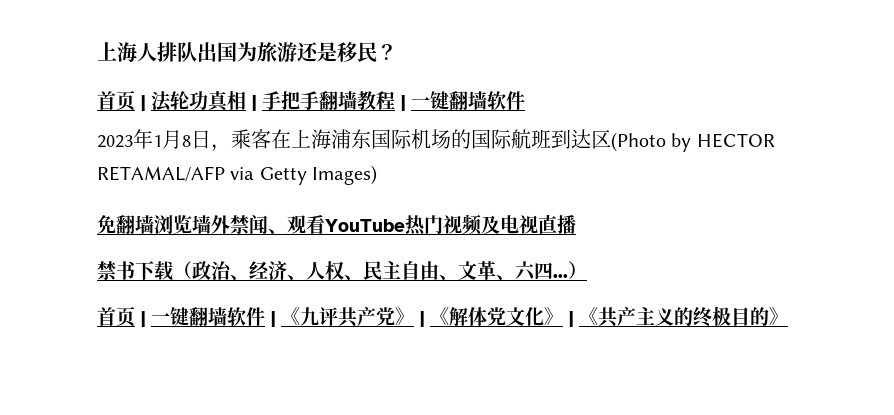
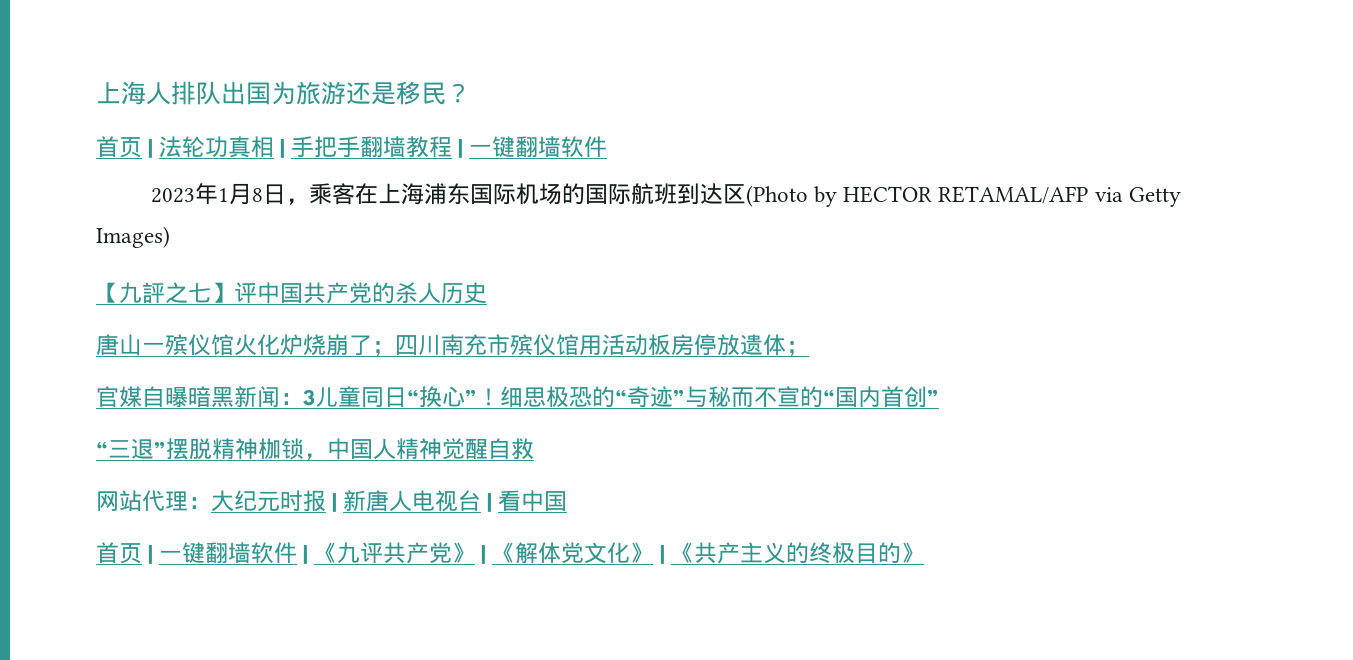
[97,214,576,236] [97,260,587,281] 免翻墙浏览墙外禁闻、观看YouTube热门视频及电视直播 // 禁书下载（政治、经济、人权、民主自由、文革、六四...） -> [96,282,487,304] [96,334,809,356] [96,386,939,408] [96,438,534,460] [96,490,568,512] 【九評之七】评中国共产党的杀人历史 // 唐山一殡仪馆火化炉烧崩了；四川南充市殡仪馆用活动板房停放遗体； // 官媒自曝暗黑新闻：3儿童同日“换心”！细思极恐的“奇迹”与秘而不宣的“国内首创” // “三退”摆脱精神枷锁，中国人精神觉醒自救 // 网站代理：大纪元时报 | 新唐人电视台 | 看中国

